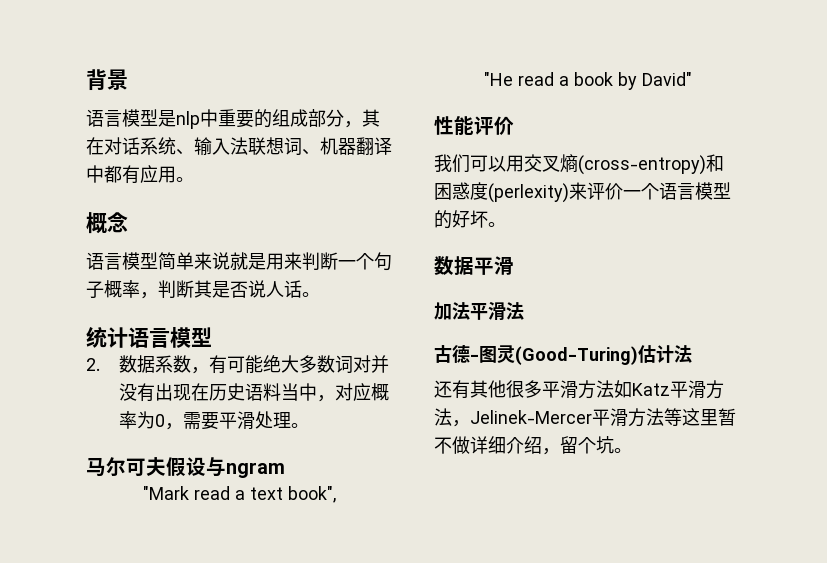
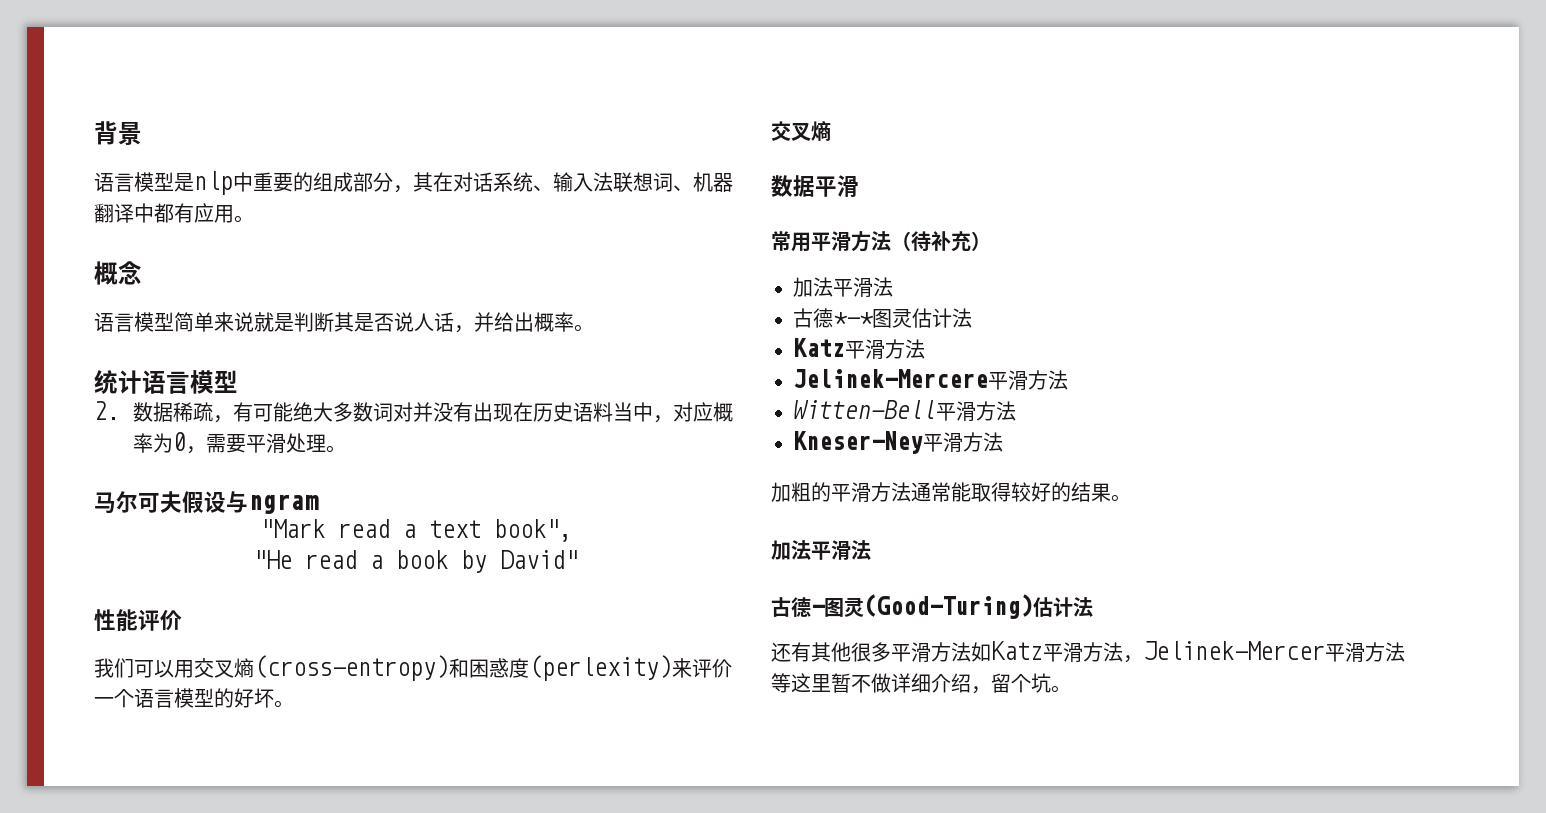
[266,252,392,271] [86,280,158,299] 用来判断一个句子概率， -> (294, 322) none
(302, 289) none -> [454,312,574,333] ，并给出概率
[155,355,192,373] 系数 -> [172,402,213,422] 稀疏
(506, 224) none -> [771,121,831,141] // 交叉熵
(514, 265) none -> [771,231,991,252] [793,277,893,297] [793,308,972,328] [793,338,925,359] [793,369,1068,390] [793,400,1016,421] [793,431,1003,454] [771,482,1131,502] // 常用平滑方法（待补充） // 加法平滑法 // 古德*-*图灵估计法 // Katz平滑方法 // Jelinek-Mercere平滑方法 // Witten-Bell平滑方法 // Kneser-Ney平滑方法 // 加粗的平滑方法通常能取得较好的结果。

